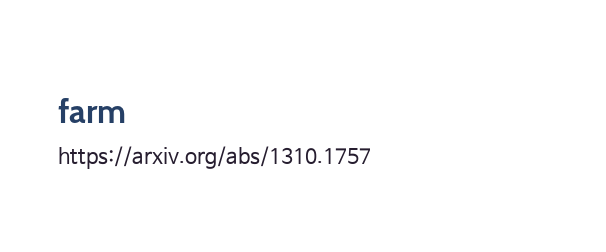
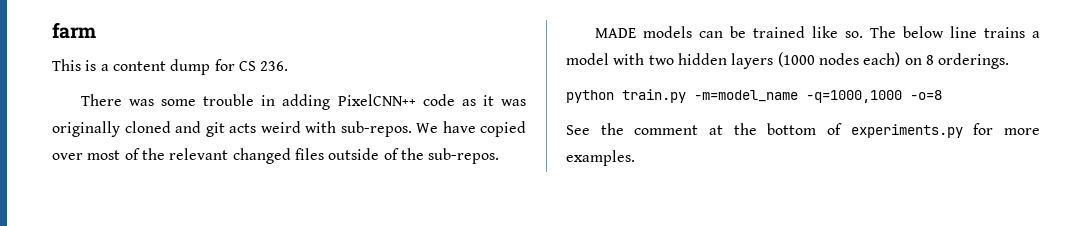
[58,146,371,169] https://arxiv.org/abs/1310.1757 -> [52,59,289,75] [80,94,526,110] [52,121,526,137] [52,148,500,164] [594,26,1040,38] [566,52,1010,69] [566,89,942,103] [566,123,1040,138] [566,150,635,166] This is a content dump for CS 236. // There was some trouble in adding PixelCNN++ code as it was originally cloned and git acts weird with sub-repos. We have copied over most of the relevant changed files outside of the sub-repos. // MADE models can be trained like so. The below line trains a model with two hidden layers (1000 nodes each) on 8 orderings. // python train.py -m=model_name -q=1000,1000 -o=8 // See the comment at the bottom of experiments.py for more examples.

